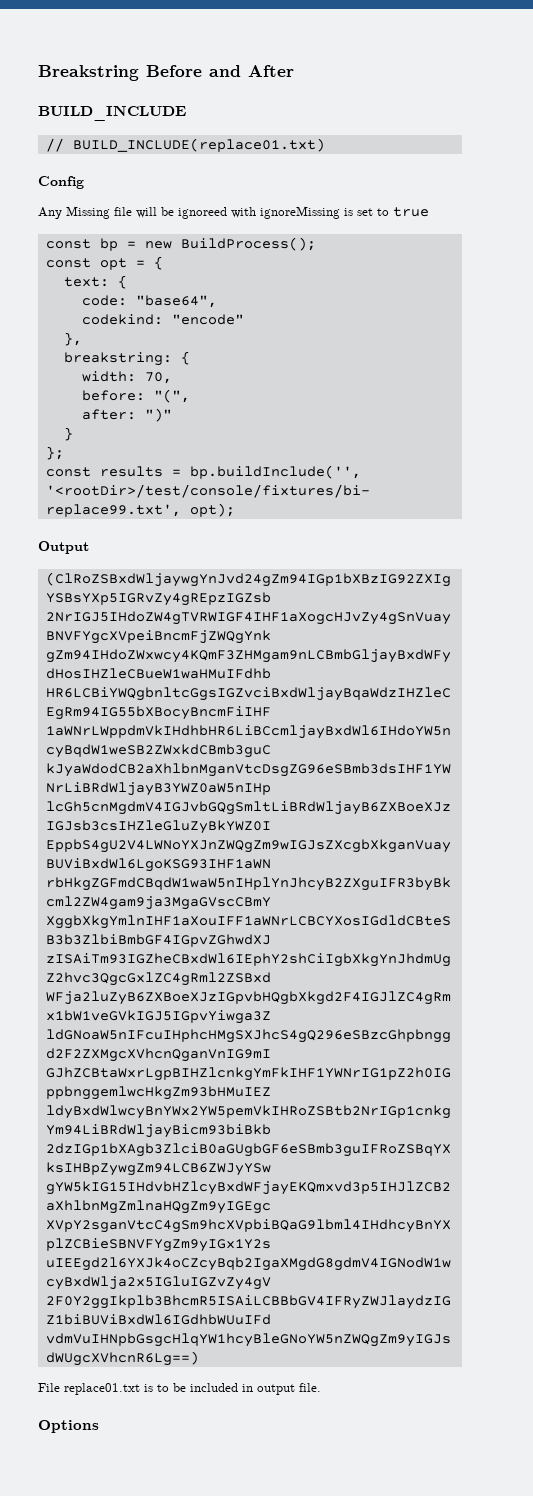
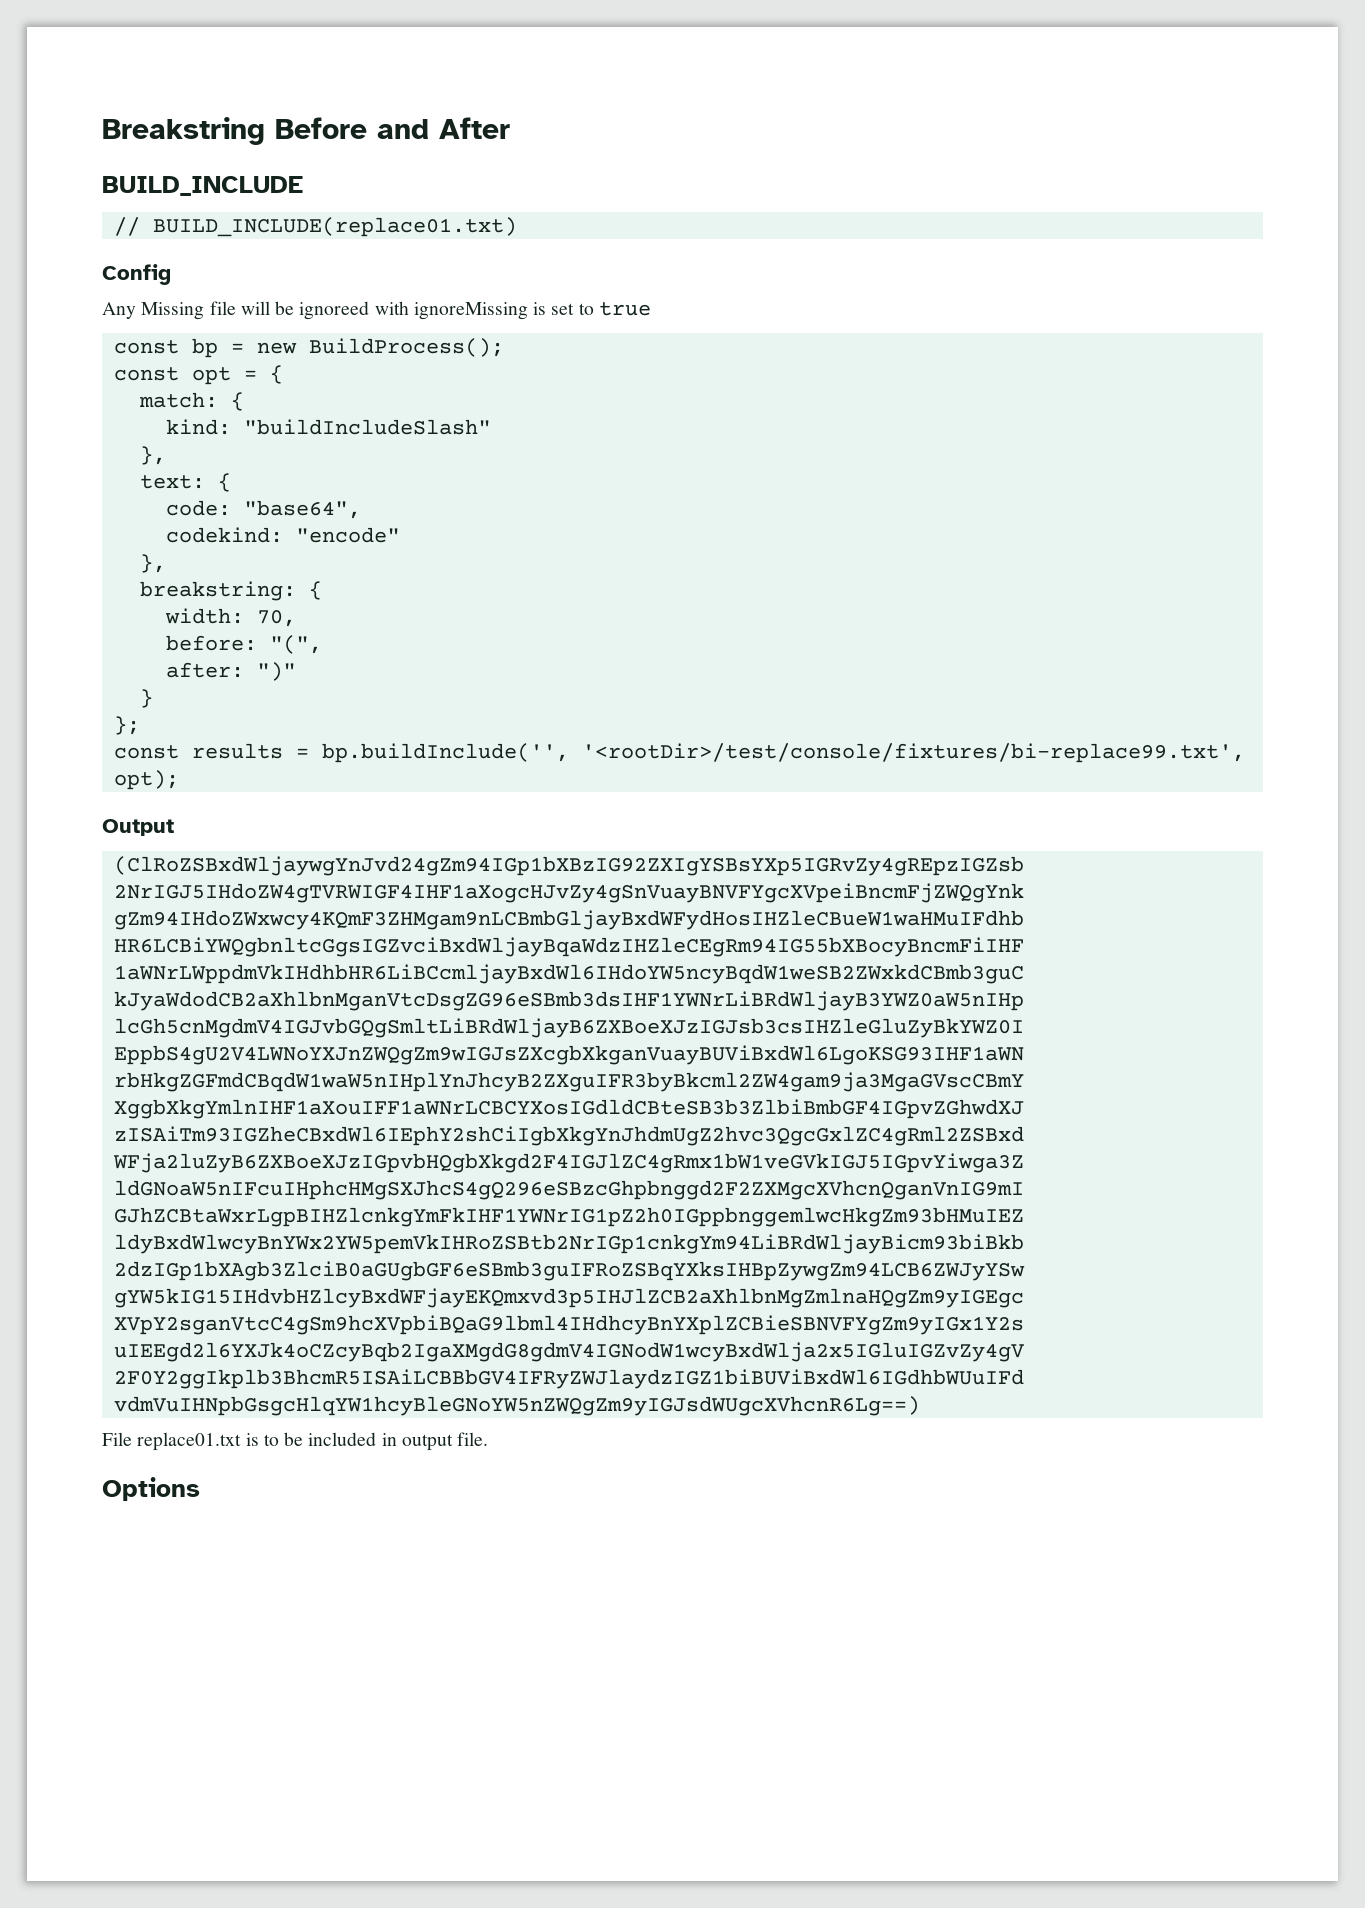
(163, 263) none -> [138,392,244,411] [165,419,491,435] [139,446,166,465] // match: { // kind: "buildIncludeSlash" // },

